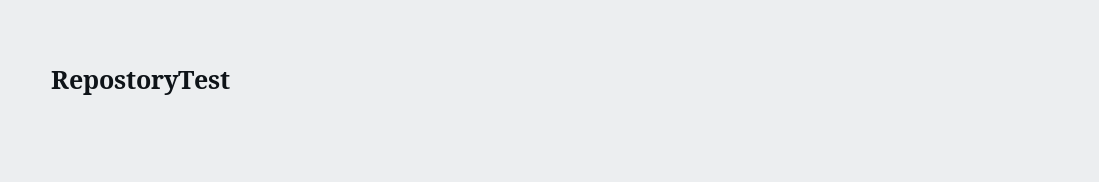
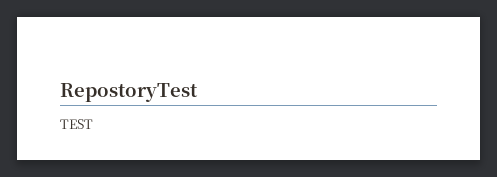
(230, 83) none -> [60,119,93,129] // TEST

